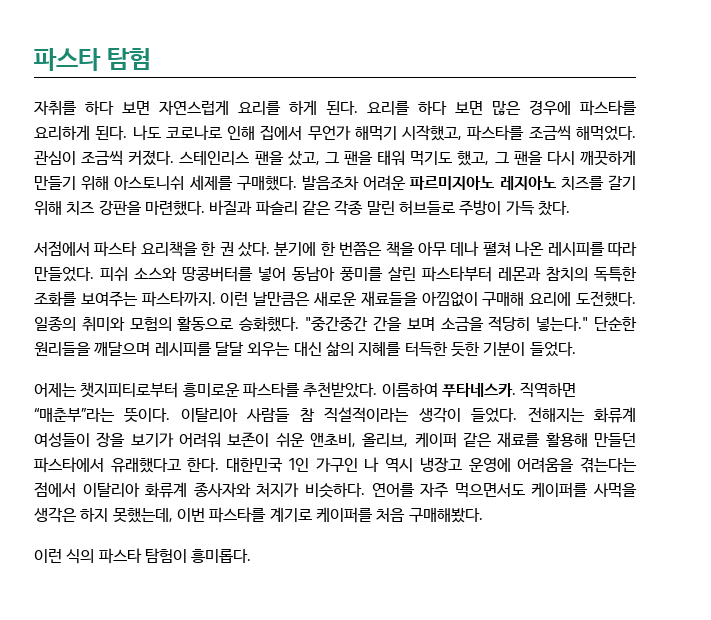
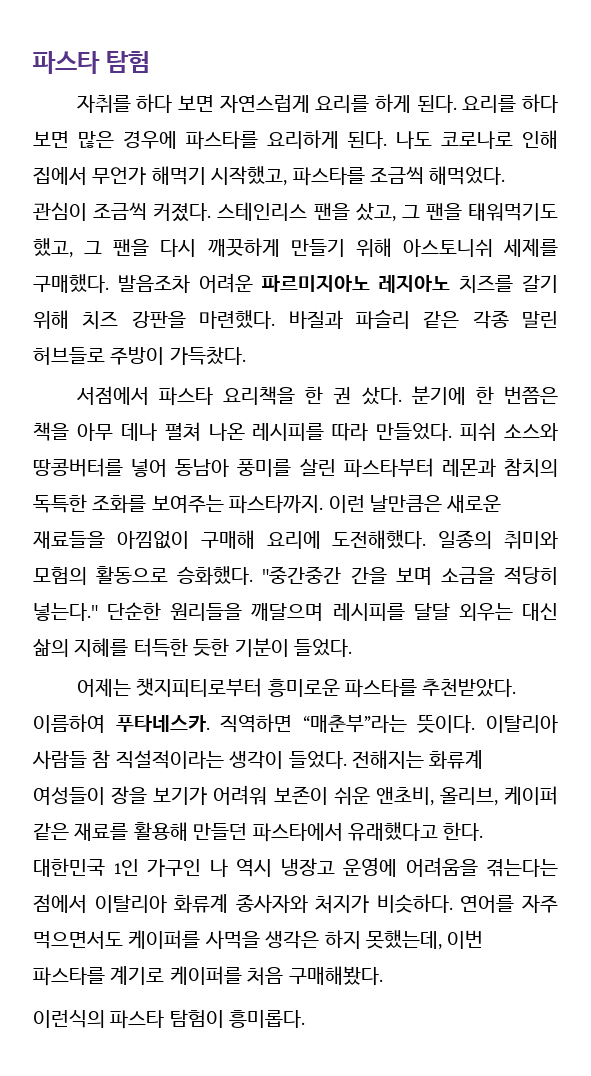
[377,150,453,166] 태워 먹기도 -> [468,203,558,221] 태워먹기도
[505,201,570,216] 가득 찼다. -> [169,347,246,365] 가득찼다.
[576,291,636,307] 도전했다. -> [332,530,427,549] 도전해했다.
[34,549,95,564] 이런 식의 -> [33,1010,105,1028] 이런식의

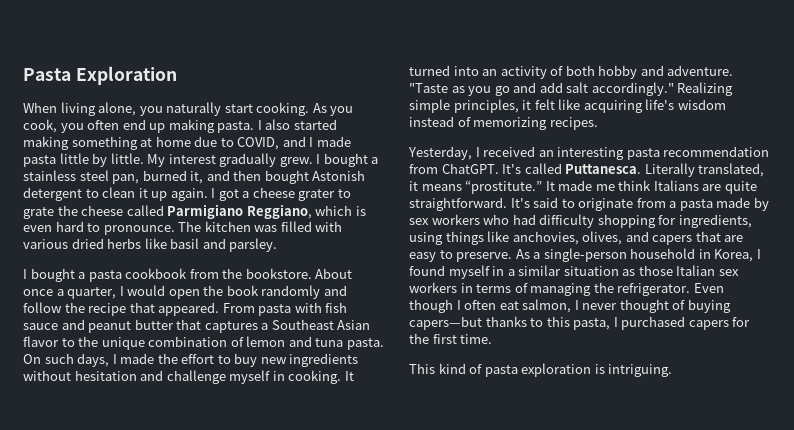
[33,51,150,74] [76,94,558,113] [33,130,558,150] [33,166,506,186] [33,202,558,222] [33,238,558,258] [33,273,558,293] [33,310,558,330] [33,346,246,365] [75,386,558,406] [33,422,559,441] [33,458,559,478] [33,494,502,514] [33,530,558,549] [33,566,559,585] [33,602,559,621] [33,638,352,657] [76,678,517,698] [33,714,558,733] [32,750,484,769] [33,785,558,806] [33,822,484,842] [33,857,558,877] [33,894,558,913] [33,930,484,950] [33,966,383,986] [33,1009,306,1029] 파스타 탐험 // 자취를 하다 보면 자연스럽게 요리를 하게 된다. 요리를 하다 보면 많은 경우에 파스타를 요리하게 된다. 나도 코로나로 인해 집에서 무언가 해먹기 시작했고, 파스타를 조금씩 해먹었다. 관심이 조금씩 커졌다. 스테인리스 팬을 샀고, 그 팬을 태워먹기도 했고, 그 팬을 다시 깨끗하게 만들기 위해 아스토니쉬 세제를 구매했다. 발음조차 어려운 파르미지아노 레지아노 치즈를 갈기 위해 치즈 강판을 마련했다. 바질과 파슬리 같은 각종 말린 허브들로 주방이 가득찼다. // 서점에서 파스타 요리책을 한 권 샀다. 분기에 한 번쯤은 책을 아무 데나 펼쳐 나온 레시피를 따라 만들었다. 피쉬 소스와 땅콩버터를 넣어 동남아 풍미를 살린 파스타부터 레몬과 참치의 독특한 조화를 보여주는 파스타까지. 이런 날만큼은 새로운 재료들을 아낌없이 구매해 요리에 도전해했다. 일종의 취미와 모험의 활동으로 승화했다. "중간중간 간을 보며 소금을 적당히 넣는다." 단순한 원리들을 깨달으며 레시피를 달달 외우는 대신 삶의 지혜를 터득한 듯한 기분이 들었다. // 어제는 챗지피티로부터 흥미로운 파스타를 추천받았다. 이름하여 푸타네스카. 직역하면 “매춘부”라는 뜻이다. 이탈리아 사람들 참 직설적이라는 생각이 들었다. 전해지는 화류계 여성들이 장을 보기가 어려워 보존이 쉬운 앤초비, 올리브, 케이퍼 같은 재료를 활용해 만들던 파스타에서 유래했다고 한다. 대한민국 1인 가구인 나 역시 냉장고 운영에 어려움을 겪는다는 점에서 이탈리아 화류계 종사자와 처지가 비슷하다. 연어를 자주 먹으면서도 케이퍼를 사먹을 생각은 하지 못했는데, 이번 파스타를 계기로 케이퍼를 처음 구매해봤다. // 이런식의 파스타 탐험이 흥미롭다. -> [23,66,177,85] [23,102,354,116] [23,119,337,133] [23,136,351,150] [23,153,379,167] [23,170,366,184] [23,187,351,201] [23,204,366,219] [23,221,343,235] [23,238,278,252] [23,268,353,282] [23,285,347,299] [23,302,348,316] [23,319,371,333] [23,336,384,350] [23,353,359,367] [23,370,354,384] [409,65,734,79] [409,82,734,96] [409,99,726,113] [409,116,598,130] [408,146,770,160] [409,163,765,177] [409,180,757,194] [409,197,769,211] [409,214,752,228] [409,231,744,245] [409,248,761,262] [409,265,739,279] [409,282,724,296] [409,299,731,313] [409,316,751,330] [409,333,493,344] [409,363,673,377] Pasta Exploration // When living alone, you naturally start cooking. As you cook, you often end up making pasta. I also started making something at home due to COVID, and I made pasta little by little. My interest gradually grew. I bought a stainless steel pan, burned it, and then bought Astonish detergent to clean it up again. I got a cheese grater to grate the cheese called Parmigiano Reggiano, which is even hard to pronounce. The kitchen was filled with various dried herbs like basil and parsley. // I bought a pasta cookbook from the bookstore. About once a quarter, I would open the book randomly and follow the recipe that appeared. From pasta with fish sauce and peanut butter that captures a Southeast Asian flavor to the unique combination of lemon and tuna pasta. On such days, I made the effort to buy new ingredients without hesitation and challenge myself in cooking. It turned into an activity of both hobby and adventure. "Taste as you go and add salt accordingly." Realizing simple principles, it felt like acquiring life's wisdom instead of memorizing recipes. // Yesterday, I received an interesting pasta recommendation from ChatGPT. It's called Puttanesca. Literally translated, it means “prostitute.” It made me think Italians are quite straightforward. It's said to originate from a pasta made by sex workers who had difficulty shopping for ingredients, using things like anchovies, olives, and capers that are easy to preserve. As a single-person household in Korea, I found myself in a similar situation as those Italian sex workers in terms of managing the refrigerator. Even though I often eat salmon, I never thought of buying capers—but thanks to this pasta, I purchased capers for the first time. // This kind of pasta exploration is intriguing.

